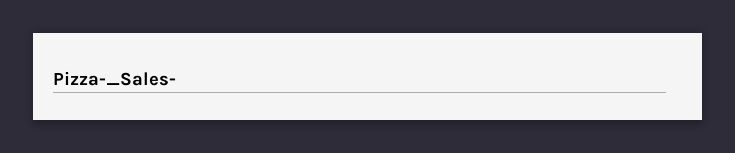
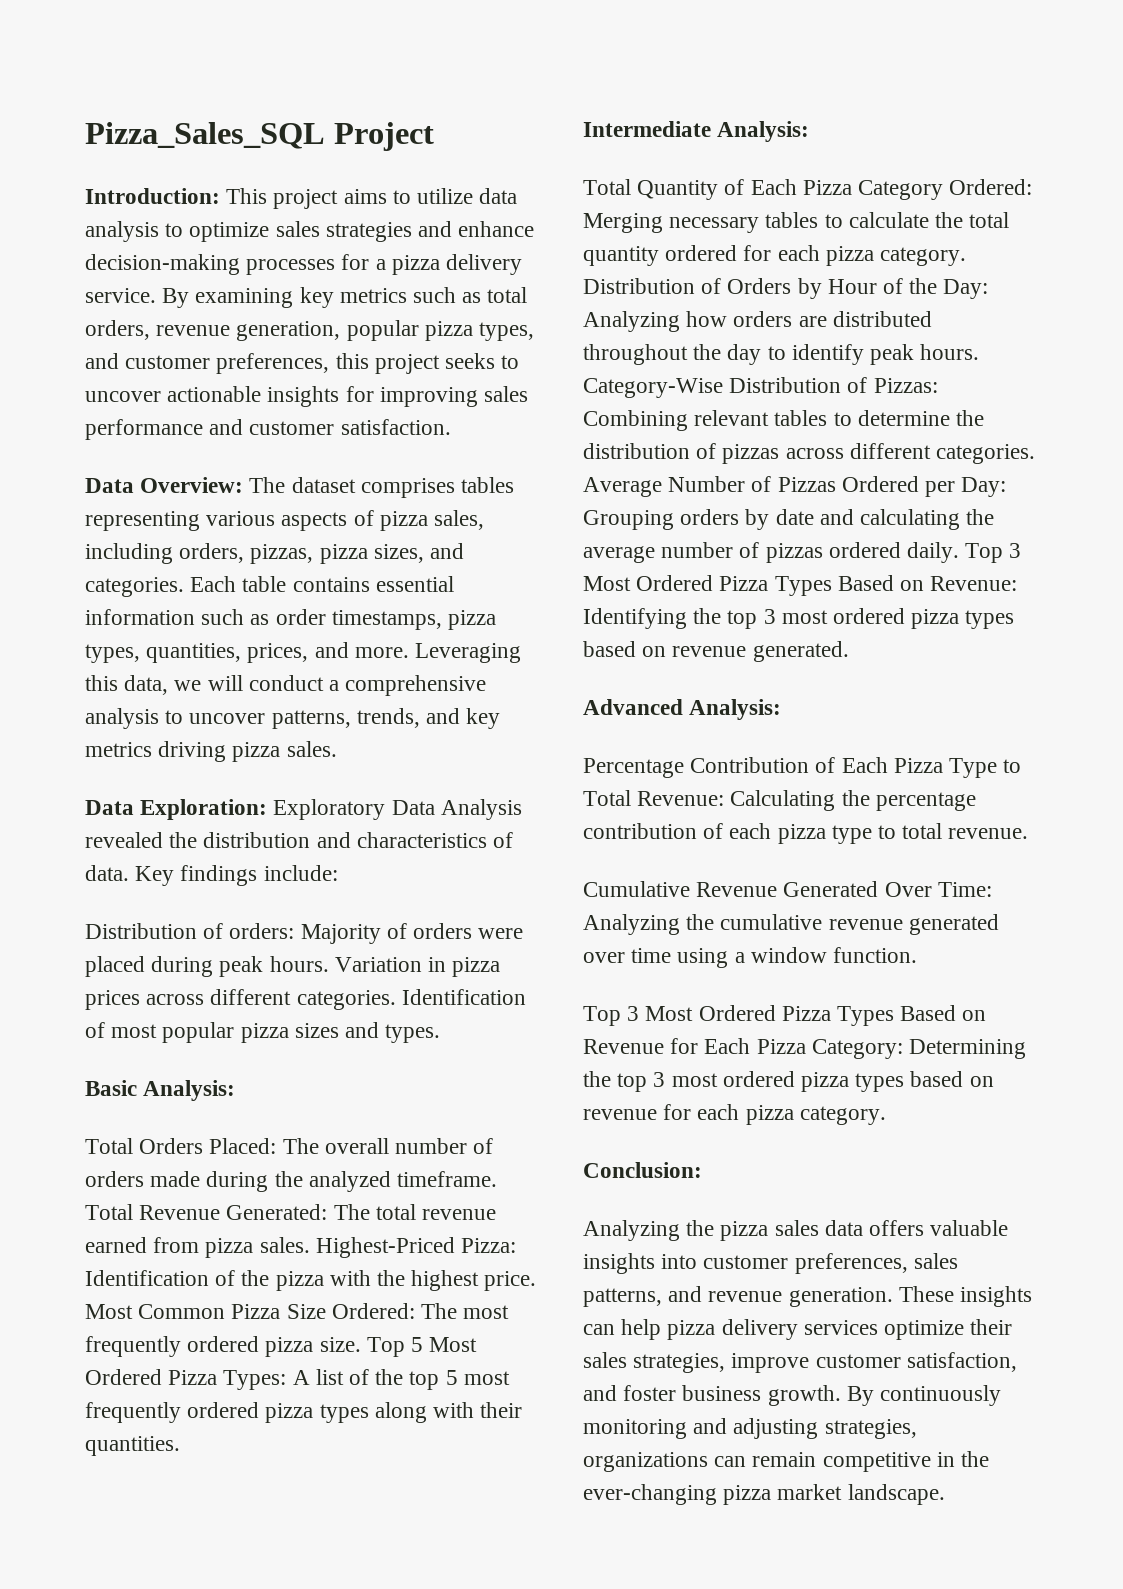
[53,71,176,86] Pizza-_Sales- -> [85,122,434,151] [85,188,518,209] [85,221,535,242] [85,254,523,275] [85,287,528,308] [85,320,535,341] [85,353,520,374] [85,386,529,407] [85,419,451,440] [85,477,515,498] [85,510,485,531] [85,543,465,564] [85,576,454,597] [85,609,497,630] [85,642,522,663] [85,675,487,696] [85,708,501,729] [85,741,337,762] [85,799,522,820] [85,832,514,848] [85,865,338,886] [85,923,524,944] [85,956,501,977] [85,989,526,1010] [85,1022,441,1043] [85,1080,236,1101] [85,1138,494,1154] [85,1171,498,1192] [85,1204,497,1220] [85,1237,517,1258] [85,1270,537,1291] [85,1303,510,1319] [85,1336,478,1357] [85,1369,510,1390] [85,1402,523,1423] [85,1436,180,1456] [583,121,810,142] [583,179,1033,200] [583,212,1010,233] [583,245,967,266] [583,278,989,299] [583,311,932,332] [583,344,980,365] [583,377,938,398] [583,410,985,431] [583,443,1036,464] [583,476,1007,497] [583,509,995,530] [583,542,1022,563] [583,575,1018,596] [583,608,1015,629] [583,641,849,662] [583,699,782,720] [583,757,1022,778] [583,790,976,811] [583,823,1029,844] [583,881,992,897] [583,914,999,935] [583,947,918,968] [583,1005,987,1026] [583,1038,1027,1059] [583,1071,994,1092] [583,1104,886,1125] [583,1162,702,1178] [583,1220,1009,1241] [583,1253,958,1274] [583,1286,1033,1307] [583,1319,1013,1340] [583,1352,1017,1373] [583,1385,1002,1406] [583,1418,917,1439] [583,1451,990,1472] [583,1484,945,1505] Pizza_Sales_SQL Project // Introduction: This project aims to utilize data analysis to optimize sales strategies and enhance decision-making processes for a pizza delivery service. By examining key metrics such as total orders, revenue generation, popular pizza types, and customer preferences, this project seeks to uncover actionable insights for improving sales performance and customer satisfaction. // Data Overview: The dataset comprises tables representing various aspects of pizza sales, including orders, pizzas, pizza sizes, and categories. Each table contains essential information such as order timestamps, pizza types, quantities, prices, and more. Leveraging this data, we will conduct a comprehensive analysis to uncover patterns, trends, and key metrics driving pizza sales. // Data Exploration: Exploratory Data Analysis revealed the distribution and characteristics of data. Key findings include: // Distribution of orders: Majority of orders were placed during peak hours. Variation in pizza prices across different categories. Identification of most popular pizza sizes and types. // Basic Analysis: // Total Orders Placed: The overall number of orders made during the analyzed timeframe. Total Revenue Generated: The total revenue earned from pizza sales. Highest-Priced Pizza: Identification of the pizza with the highest price. Most Common Pizza Size Ordered: The most frequently ordered pizza size. Top 5 Most Ordered Pizza Types: A list of the top 5 most frequently ordered pizza types along with their quantities. // Intermediate Analysis: // Total Quantity of Each Pizza Category Ordered: Merging necessary tables to calculate the total quantity ordered for each pizza category. Distribution of Orders by Hour of the Day: Analyzing how orders are distributed throughout the day to identify peak hours. Category-Wise Distribution of Pizzas: Combining relevant tables to determine the distribution of pizzas across different categories. Average Number of Pizzas Ordered per Day: Grouping orders by date and calculating the average number of pizzas ordered daily. Top 3 Most Ordered Pizza Types Based on Revenue: Identifying the top 3 most ordered pizza types based on revenue generated. // Advanced Analysis: // Percentage Contribution of Each Pizza Type to Total Revenue: Calculating the percentage contribution of each pizza type to total revenue. // Cumulative Revenue Generated Over Time: Analyzing the cumulative revenue generated over time using a window function. // Top 3 Most Ordered Pizza Types Based on Revenue for Each Pizza Category: Determining the top 3 most ordered pizza types based on revenue for each pizza category. // Conclusion: // Analyzing the pizza sales data offers valuable insights into customer preferences, sales patterns, and revenue generation. These insights can help pizza delivery services optimize their sales strategies, improve customer satisfaction, and foster business growth. By continuously monitoring and adjusting strategies, organizations can remain competitive in the ever-changing pizza market landscape.

